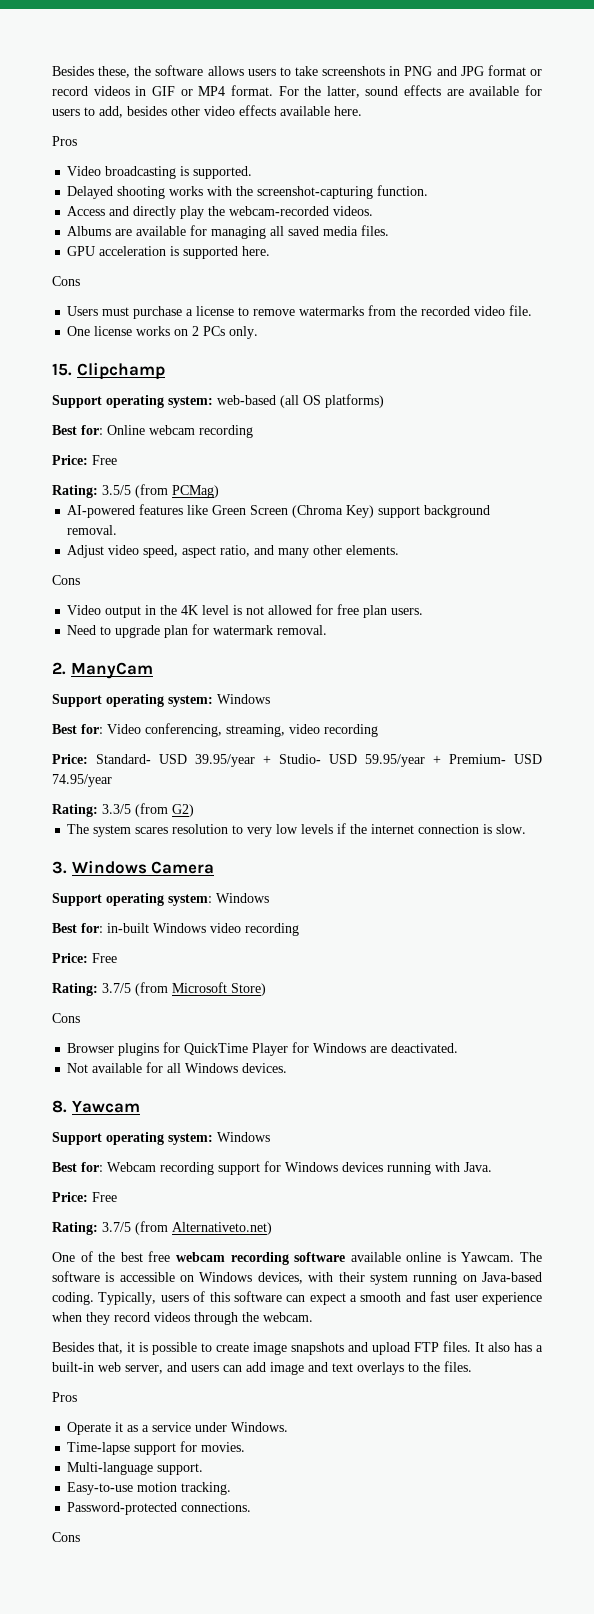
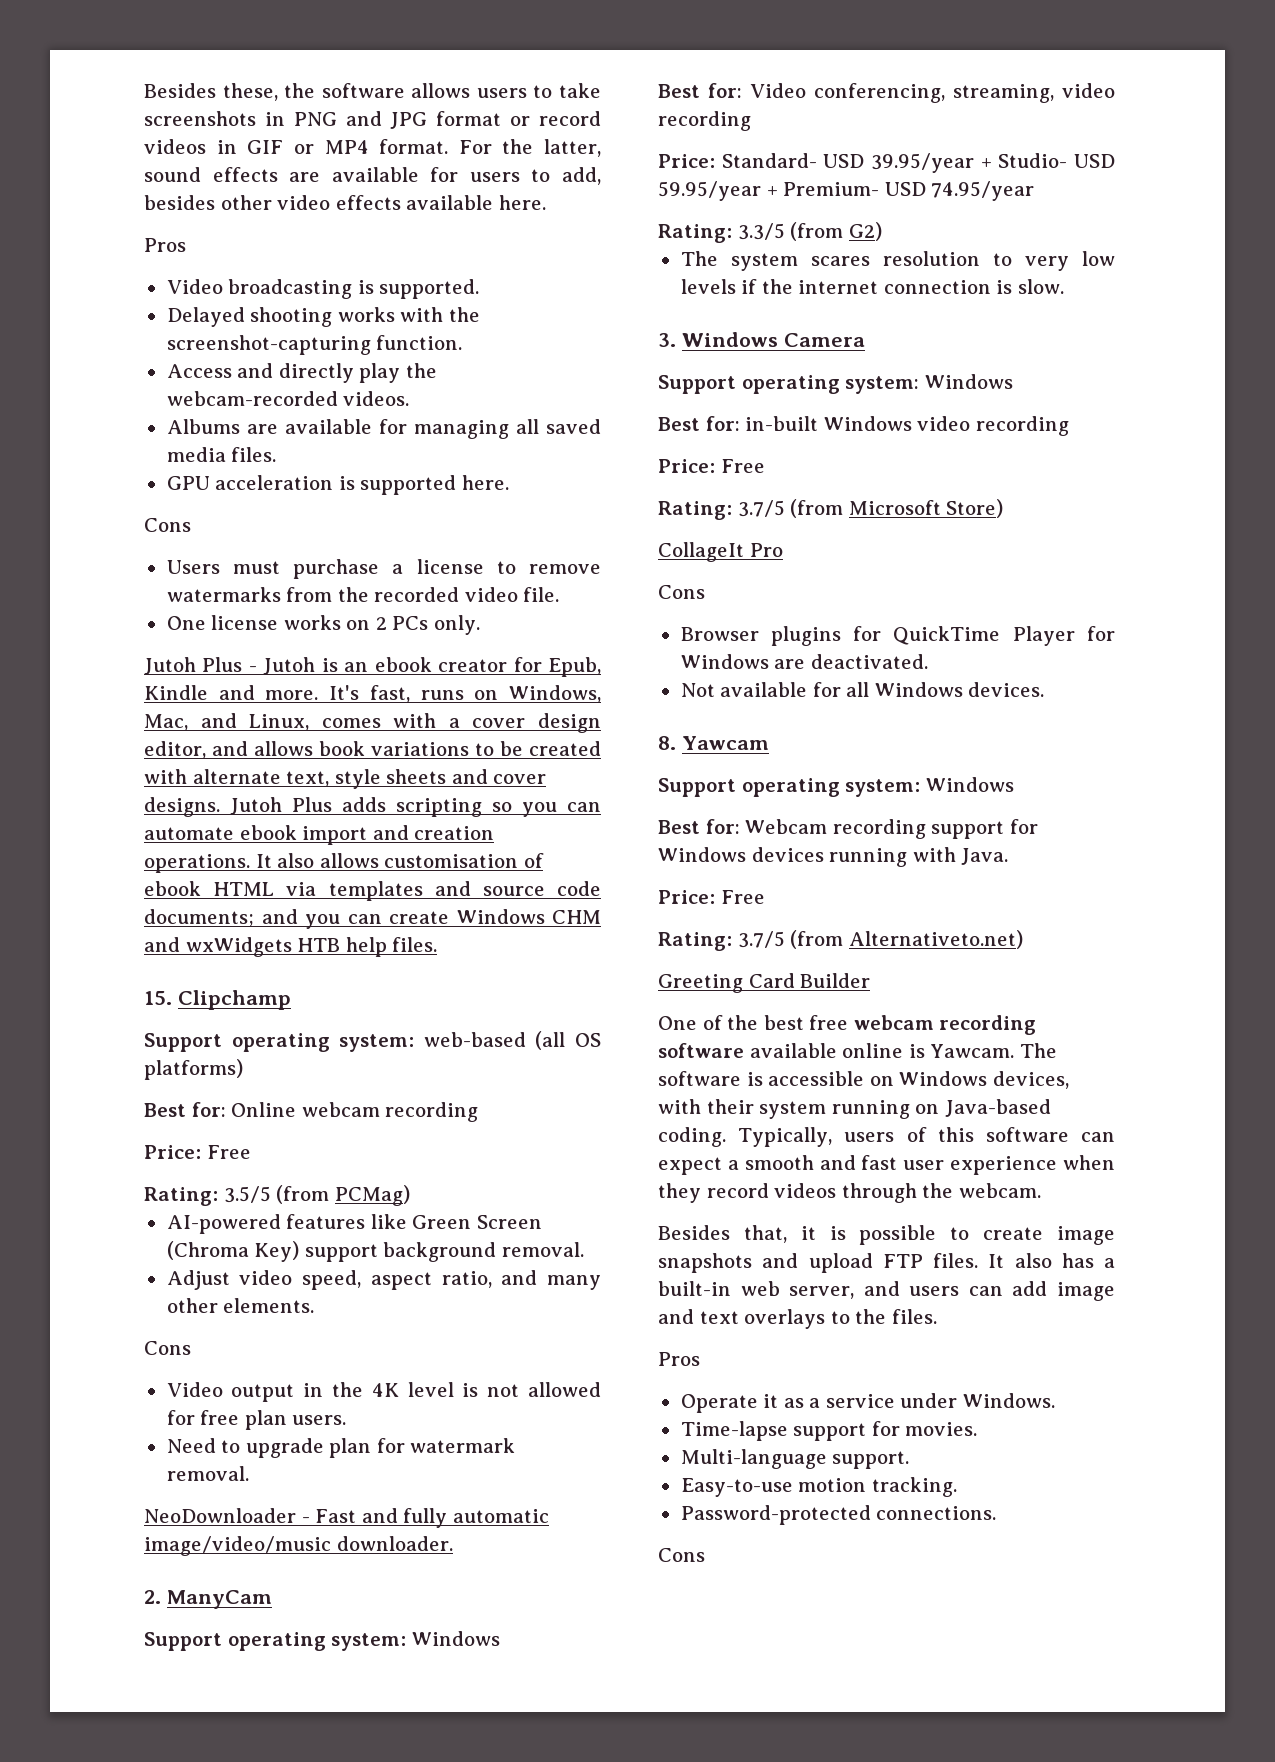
(259, 332) none -> [144,657,601,677] [144,685,601,703] [144,713,601,733] [144,741,601,759] [144,769,547,789] [144,797,601,817] [144,825,495,845] [144,853,544,873] [144,881,602,901] [144,909,601,929] [144,937,438,957] // Jutoh Plus - Jutoh is an ebook creator for Epub, Kindle and more. It's fast, runs on Windows, Mac, and Linux, comes with a cover design editor, and allows book variations to be created with alternate text, style sheets and cover designs. Jutoh Plus adds scripting so you can automate ebook import and creation operations. It also allows customisation of ebook HTML via templates and source code documents; and you can create Windows CHM and wxWidgets HTB help files.
(328, 630) none -> [144,1508,549,1528] [144,1536,453,1556] // NeoDownloader - Fast and fully automatic image/video/music downloader.
(266, 989) none -> [658,542,783,562] // CollageIt Pro
(272, 1228) none -> [658,973,871,993] // Greeting Card Builder

